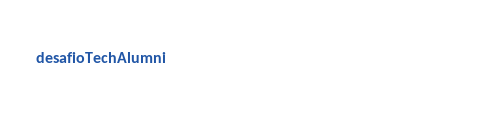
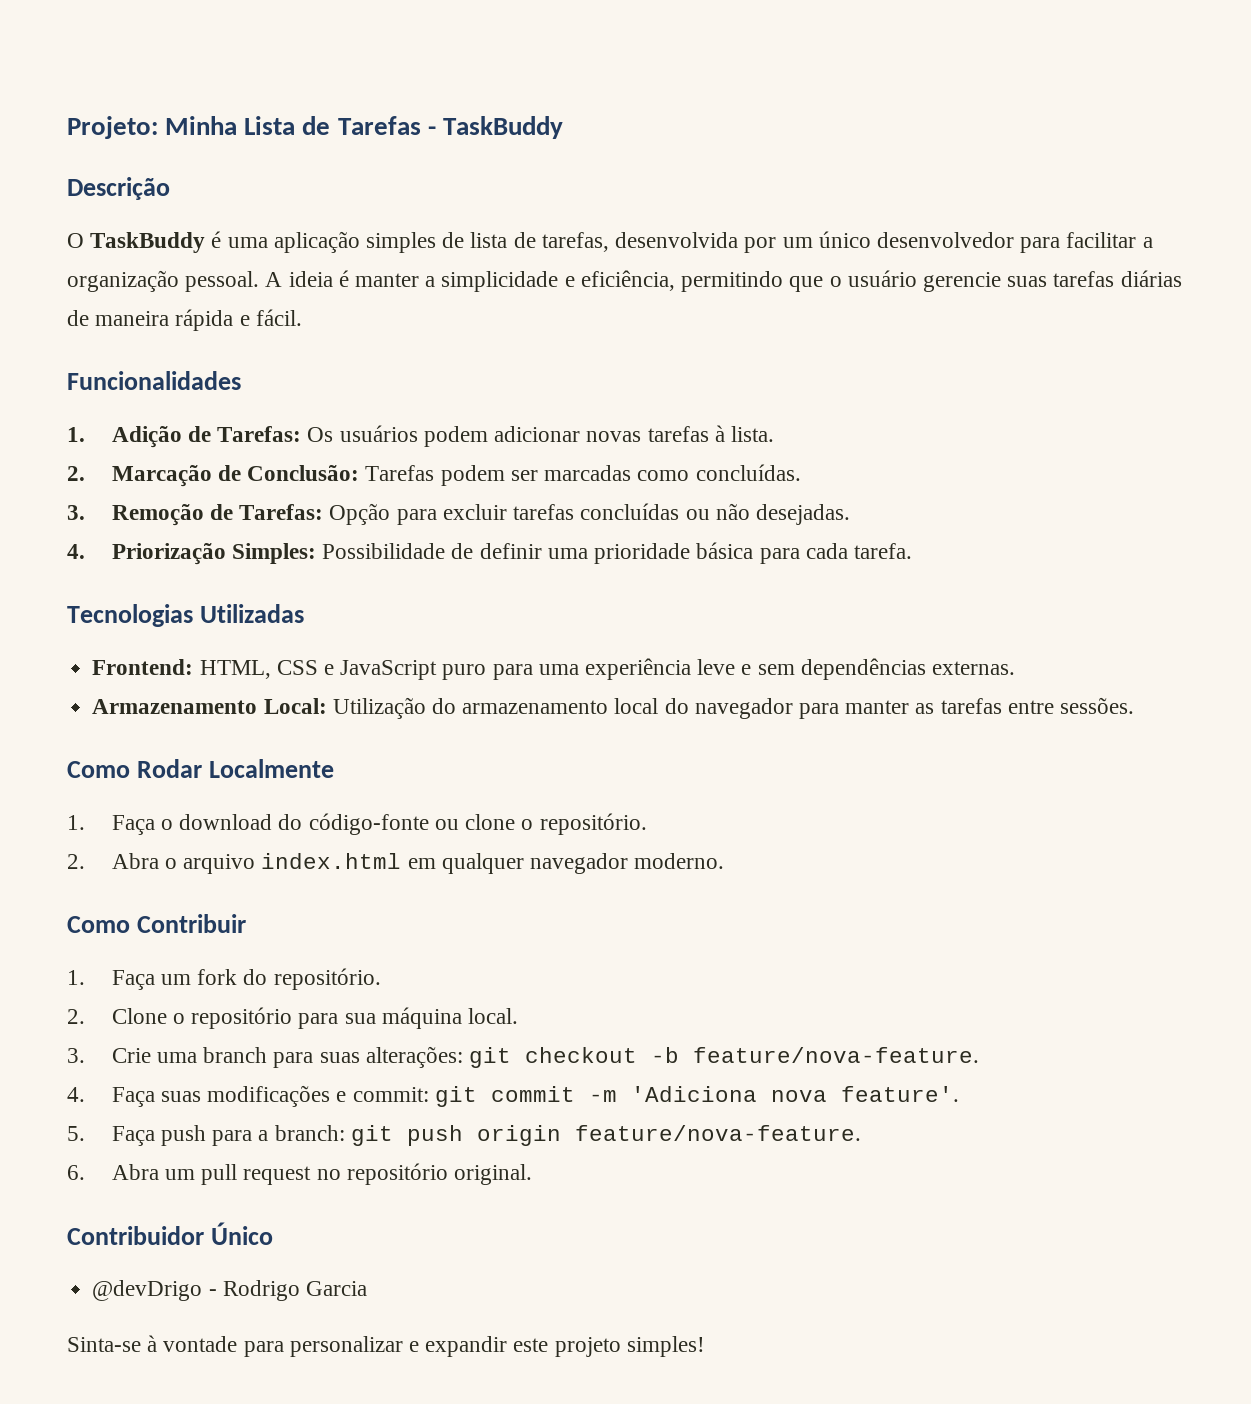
[36,52,166,63] desafioTechAlumni -> [67,116,563,139] [67,177,170,200] [67,231,1153,253] [67,270,1182,292] [67,309,302,331] [67,371,241,390] [67,425,774,448] [67,464,801,487] [67,503,850,526] [67,542,912,565] [67,604,304,627] [92,658,1016,680] [92,697,1135,719] [67,759,334,778] [67,813,647,835] [67,853,725,874] [67,914,246,933] [67,968,381,990] [67,1007,519,1029] [67,1046,980,1068] [67,1085,959,1107] [67,1125,861,1146] [67,1163,533,1185] [67,1222,273,1245] [92,1280,367,1301] [67,1335,705,1357] Projeto: Minha Lista de Tarefas - TaskBuddy // Descrição // O TaskBuddy é uma aplicação simples de lista de tarefas, desenvolvida por um único desenvolvedor para facilitar a organização pessoal. A ideia é manter a simplicidade e eficiência, permitindo que o usuário gerencie suas tarefas diárias de maneira rápida e fácil. // Funcionalidades // 1. Adição de Tarefas: Os usuários podem adicionar novas tarefas à lista. // 2. Marcação de Conclusão: Tarefas podem ser marcadas como concluídas. // 3. Remoção de Tarefas: Opção para excluir tarefas concluídas ou não desejadas. // 4. Priorização Simples: Possibilidade de definir uma prioridade básica para cada tarefa. // Tecnologias Utilizadas // Frontend: HTML, CSS e JavaScript puro para uma experiência leve e sem dependências externas. // Armazenamento Local: Utilização do armazenamento local do navegador para manter as tarefas entre sessões. // Como Rodar Localmente // 1. Faça o download do código-fonte ou clone o repositório. // 2. Abra o arquivo index.html em qualquer navegador moderno. // Como Contribuir // 1. Faça um fork do repositório. // 2. Clone o repositório para sua máquina local. // 3. Crie uma branch para suas alterações: git checkout -b feature/nova-feature. // 4. Faça suas modificações e commit: git commit -m 'Adiciona nova feature'. // 5. Faça push para a branch: git push origin feature/nova-feature. // 6. Abra um pull request no repositório original. // Contribuidor Único // @devDrigo - Rodrigo Garcia // Sinta-se à vontade para personalizar e expandir este projeto simples!

